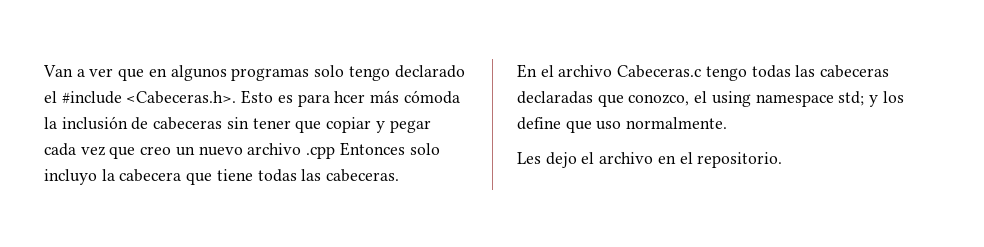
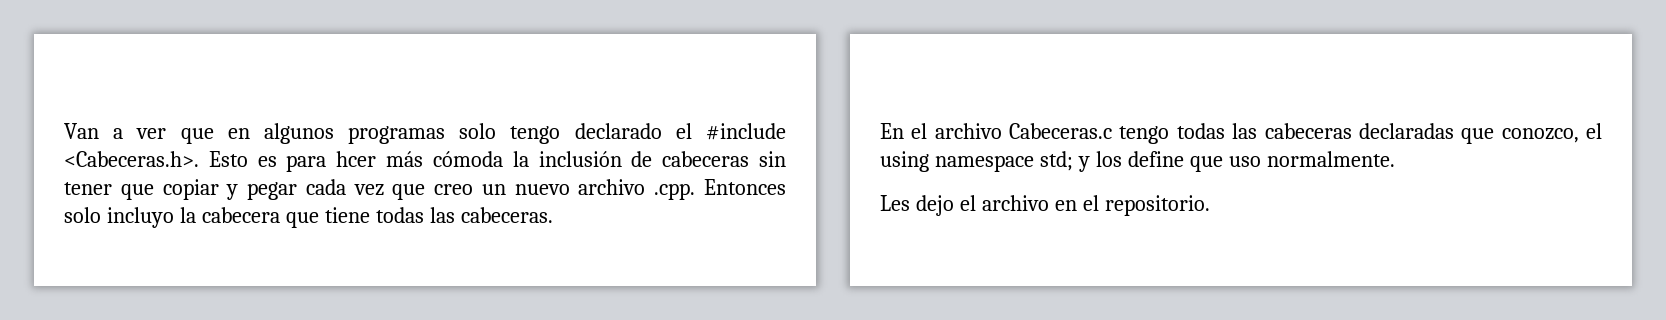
[306,146,336,159] .cpp -> [654,183,696,200] .cpp.

